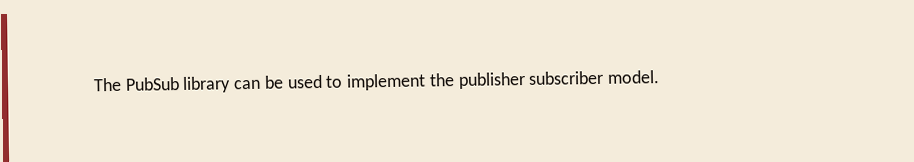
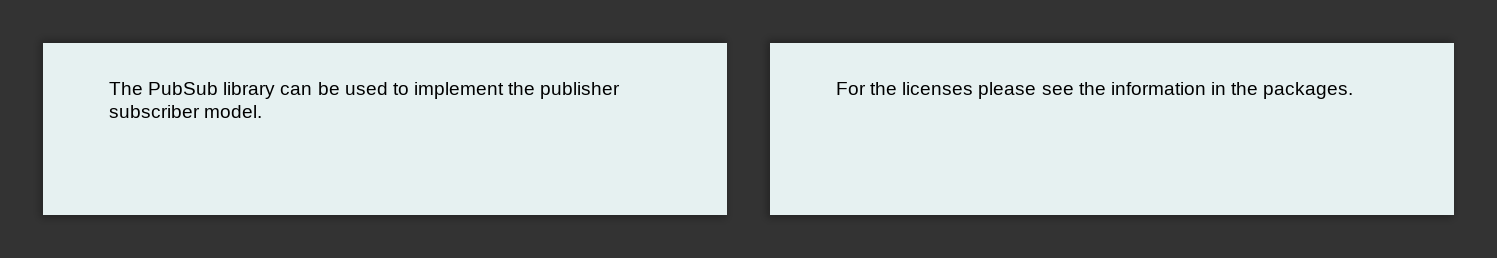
(660, 77) none -> [836,82,1354,99] // For the licenses please see the information in the packages.

